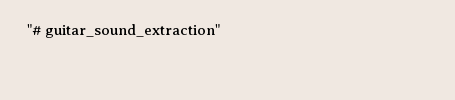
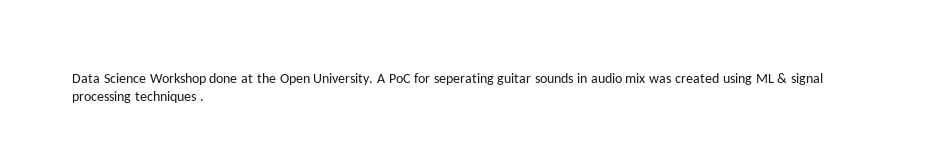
[27,24,221,38] "# guitar_sound_extraction" -> [72,73,824,85] [72,91,204,103] Data Science Workshop done at the Open University. A PoC for seperating guitar sounds in audio mix was created using ML & signal processing techniques .

